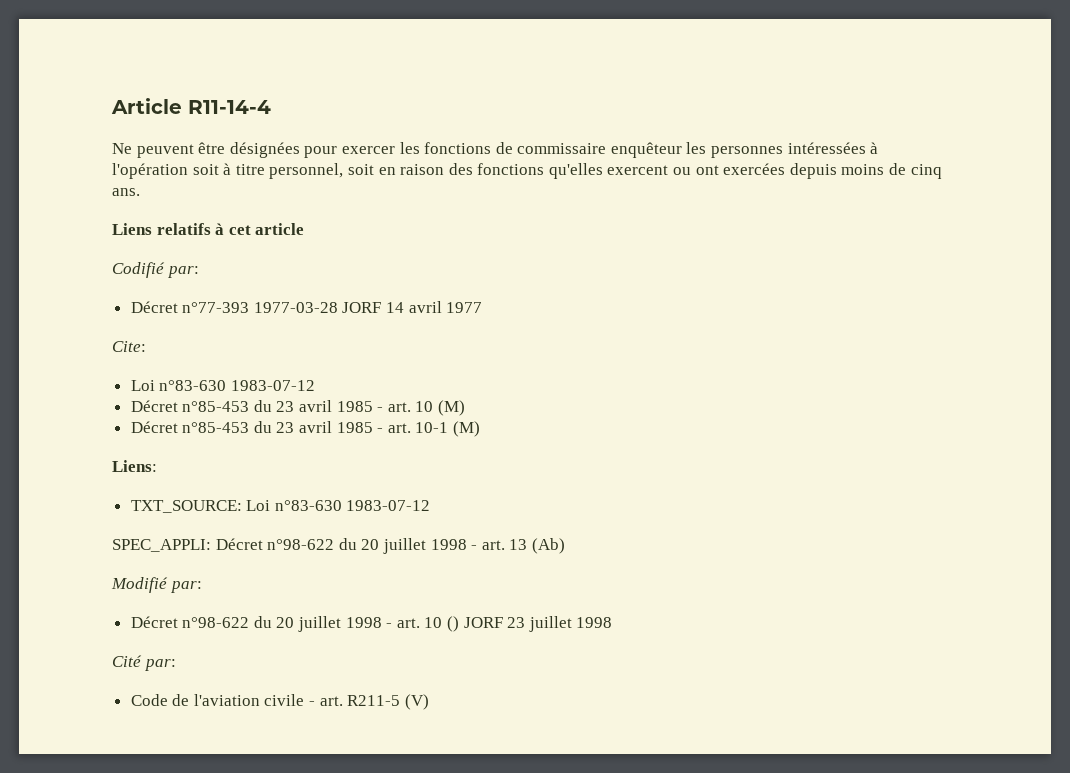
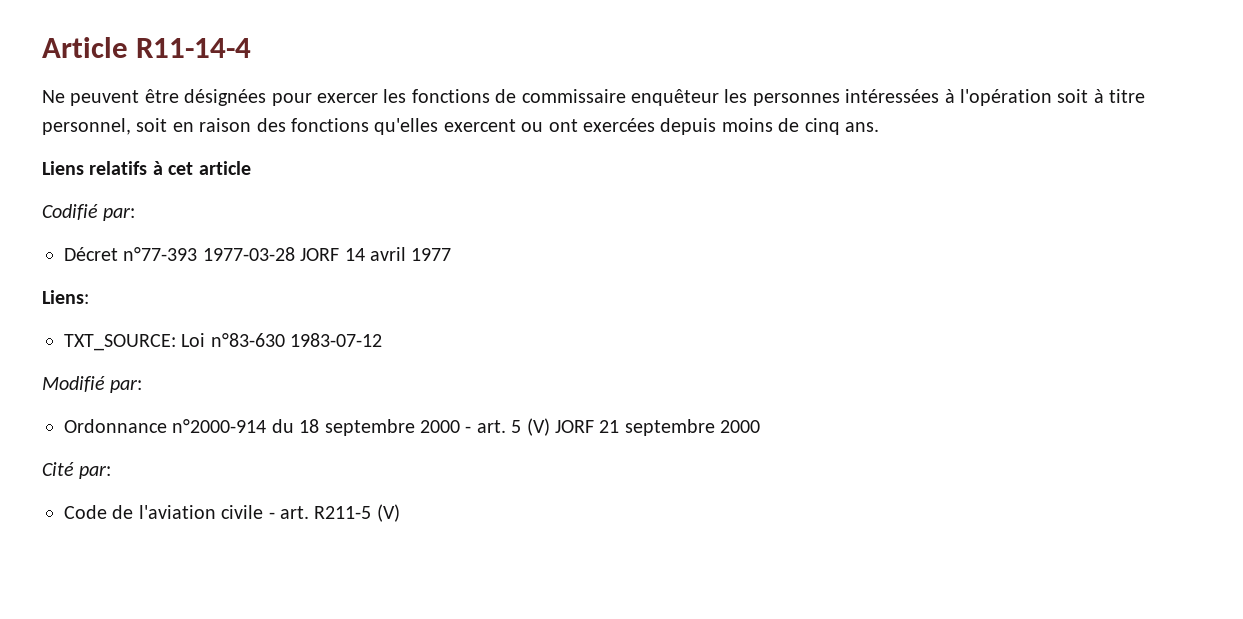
[112,341,146,352] [130,380,315,391] [130,400,466,416] [130,421,481,437] // Cite: // Loi n°83-630 1983-07-12 // Décret n°85-453 du 23 avril 1985 - art. 10 (M) // Décret n°85-453 du 23 avril 1985 - art. 10-1 (M) -> (452, 254) none
[112,538,565,554] [111,577,202,593] [130,616,613,632] SPEC_APPLI: Décret n°98-622 du 20 juillet 1998 - art. 13 (Ab) // Modifié par: // Décret n°98-622 du 20 juillet 1998 - art. 10 () JORF 23 juillet 1998 -> [42,376,143,393] [64,418,761,436] Modifié par: // Ordonnance n°2000-914 du 18 septembre 2000 - art. 5 (V) JORF 21 septembre 2000

